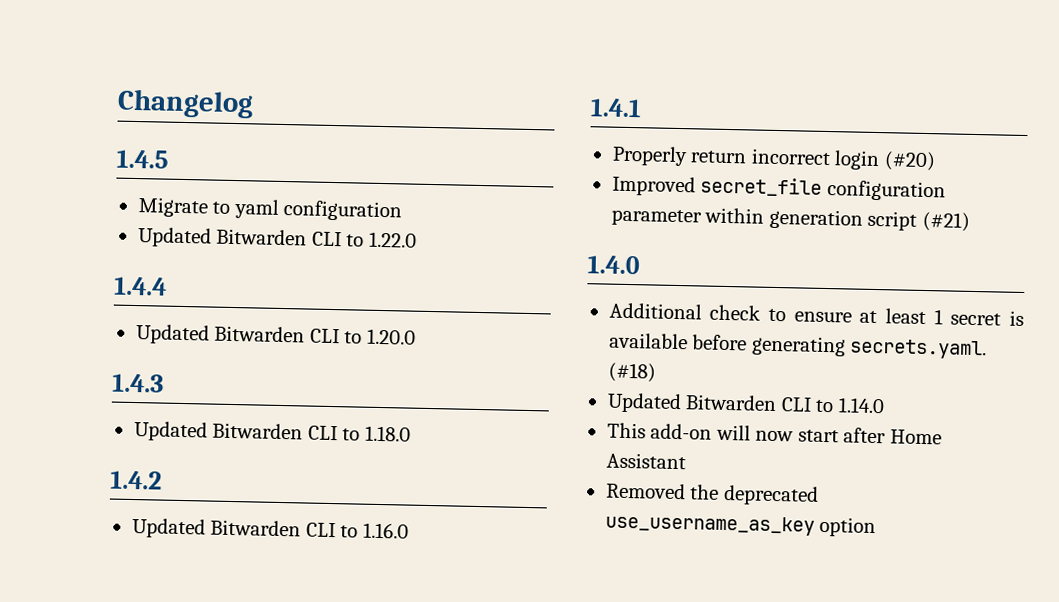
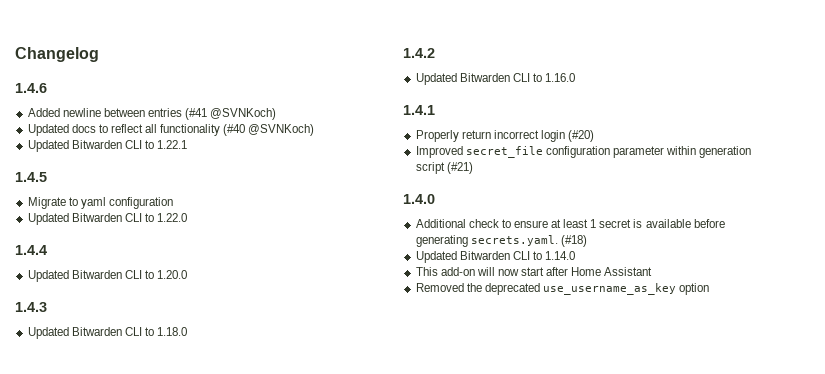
(254, 103) none -> [15,83,47,93] [27,108,277,120] [27,124,315,136] [27,140,188,152] // 1.4.6 // Added newline between entries (#41 @SVNKoch) // Updated docs to reflect all functionality (#40 @SVNKoch) // Updated Bitwarden CLI to 1.22.1

